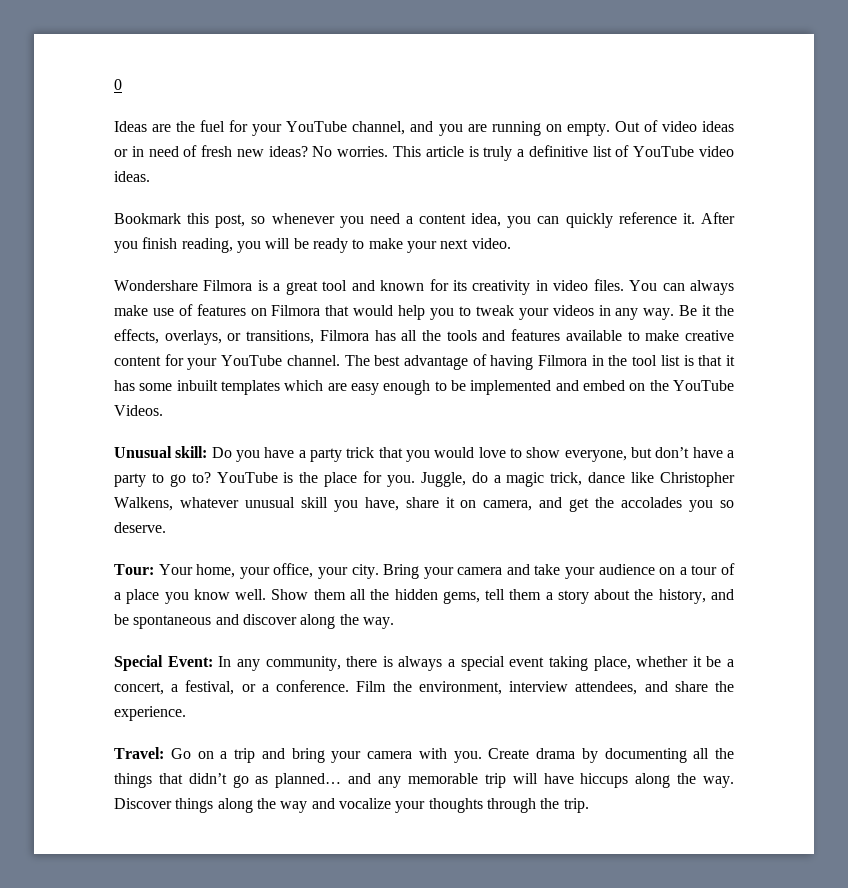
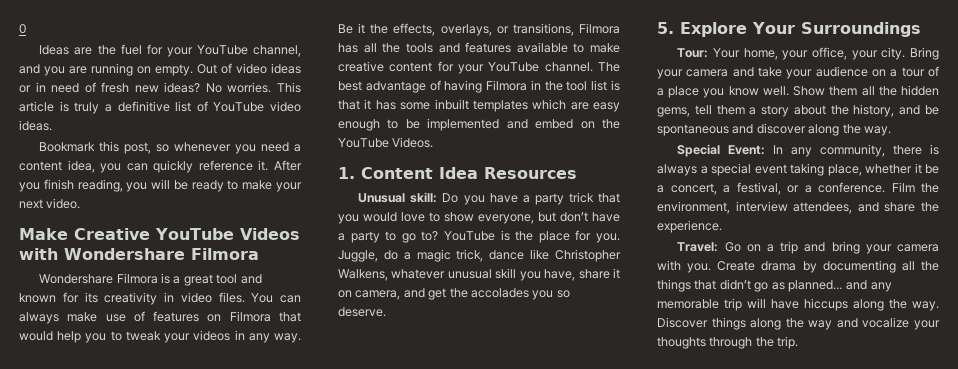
(511, 243) none -> [19,228,300,240] [19,248,259,260] // Make Creative YouTube Videos with Wondershare Filmora
(163, 410) none -> [338,167,577,179] // 1. Content Idea Resources
(166, 527) none -> [657,22,921,37] // 5. Explore Your Surroundings

